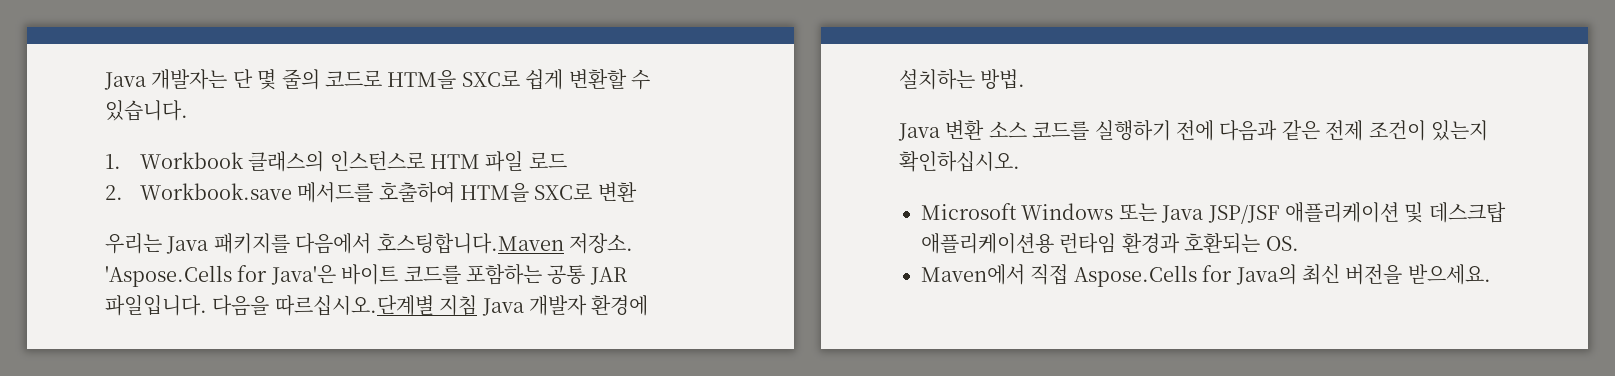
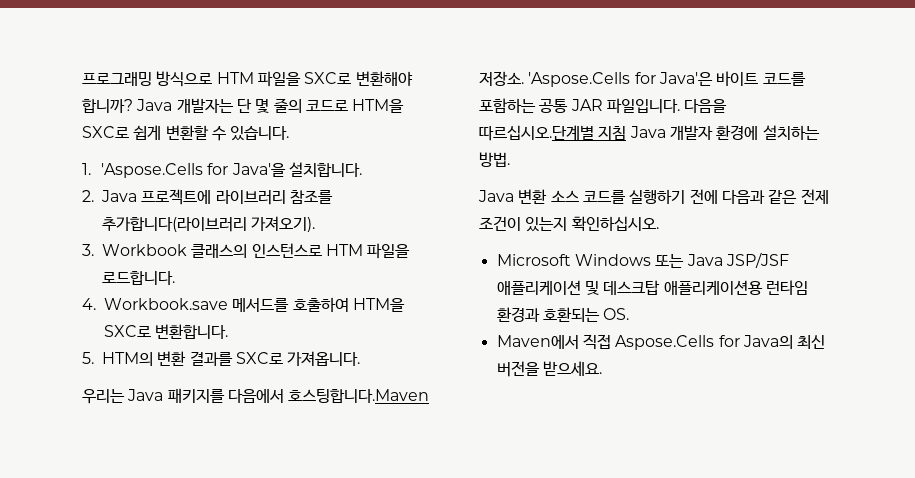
(104, 81) none -> [82,71,413,87] [82,99,133,113] 프로그래밍 방식으로 HTM 파일을 SXC로 변환해야 합니까?
(121, 161) none -> [100,162,362,178] [82,189,333,205] [102,216,316,232] [82,244,94,256] 'Aspose.Cells for Java'을 설치합니다. // 2. Java 프로젝트에 라이브러리 참조를 추가합니다(라이브러리 가져오기). // 3.
[485,151,567,172] [105,185,123,200] 파일 로드 // 2. -> [367,243,411,259] [102,271,175,285] [82,298,96,310] 파일을 로드합니다. // 4.
[597,182,637,202] 변환 -> [155,324,229,339] [82,351,361,366] 변환합니다. // 5. HTM의 변환 결과를 SXC로 가져옵니다.

